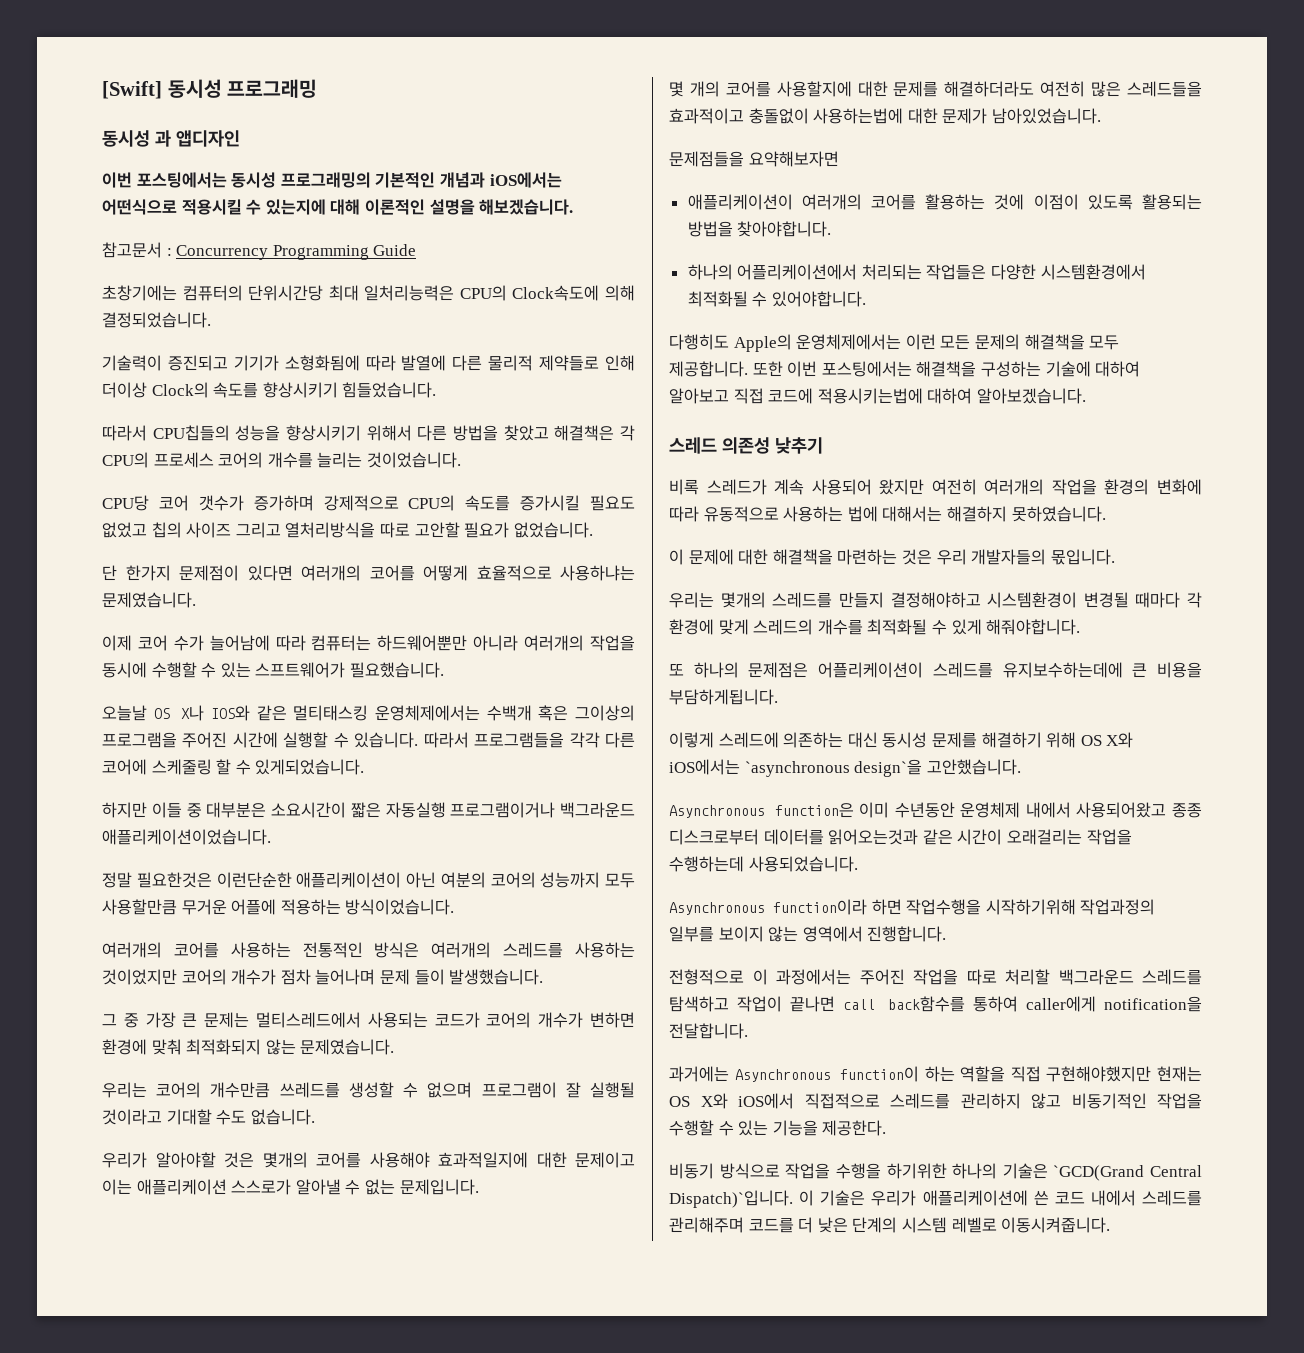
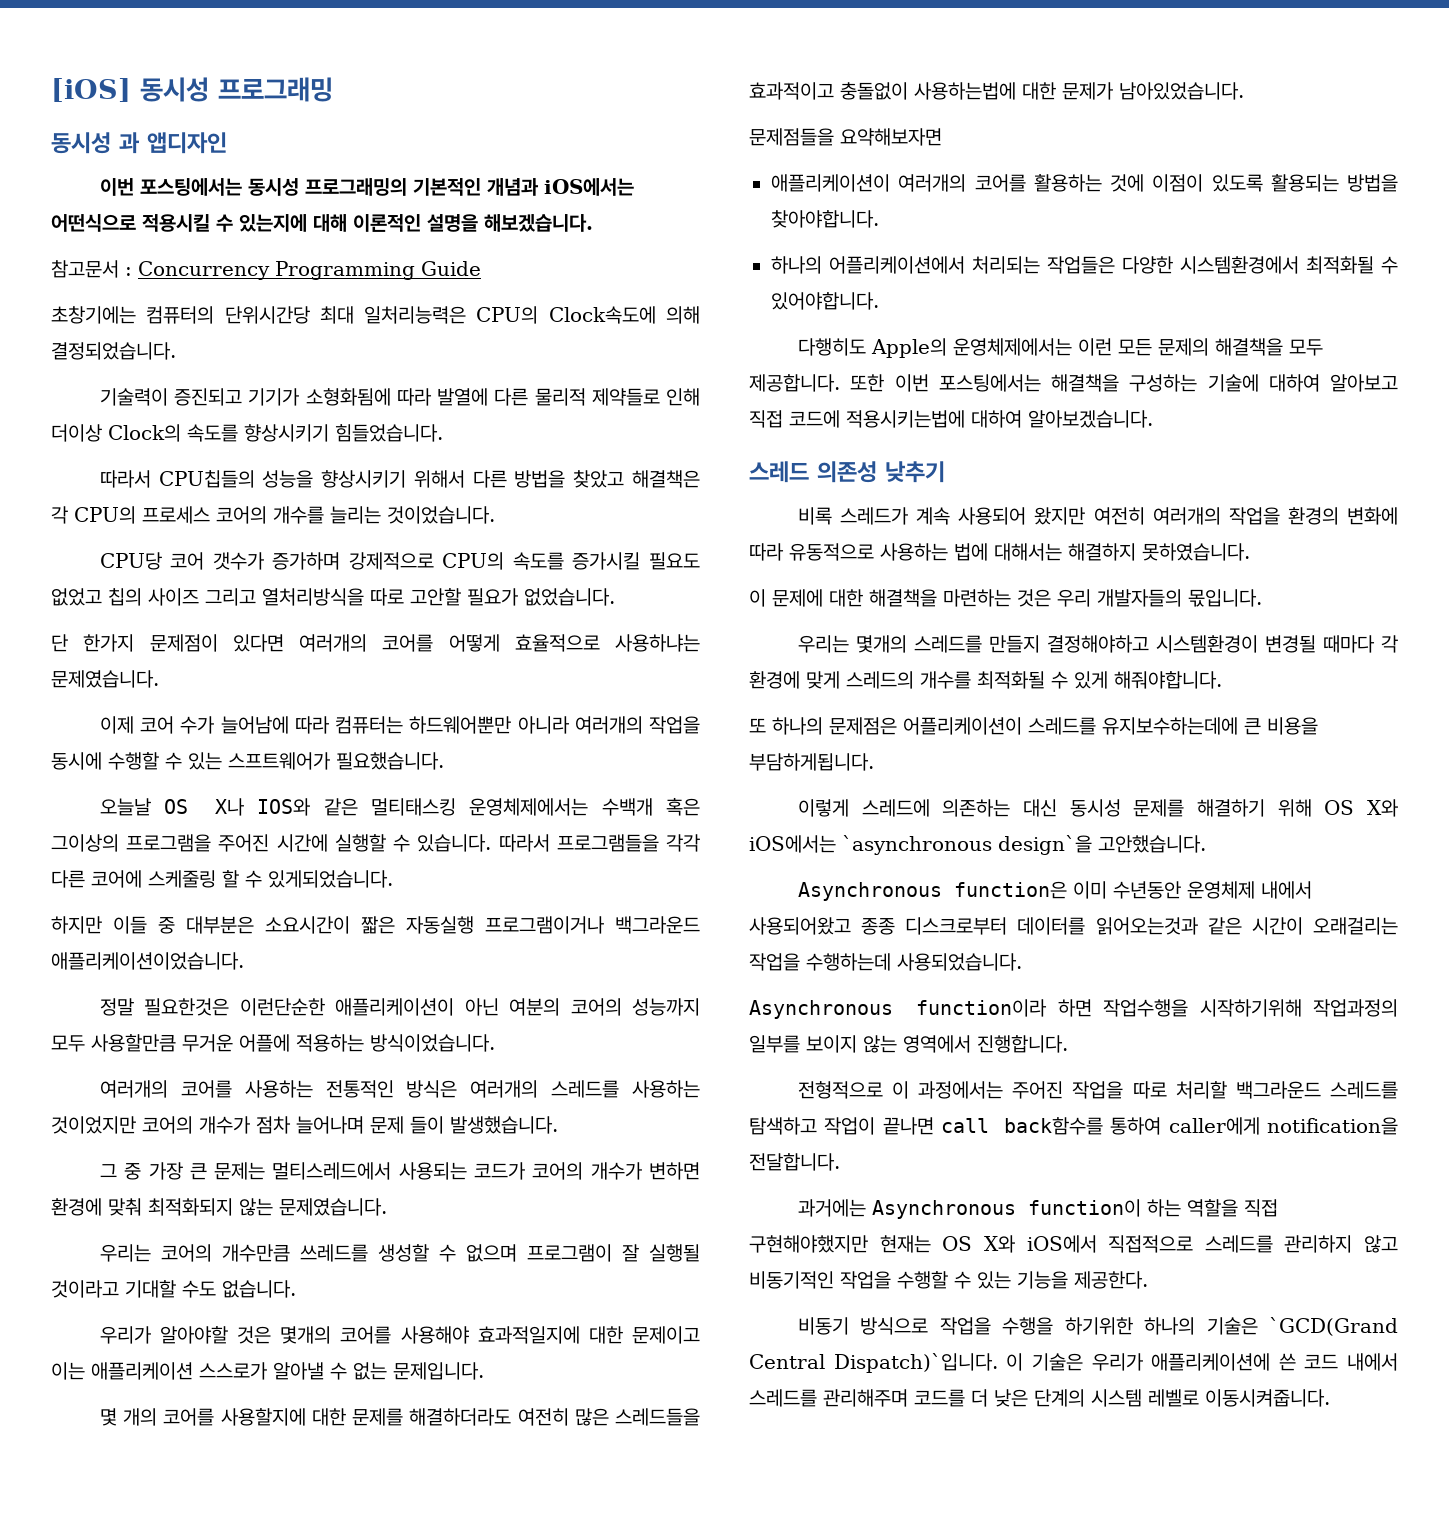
[102,81,162,99] [Swift] -> [51,78,131,102] [iOS]

